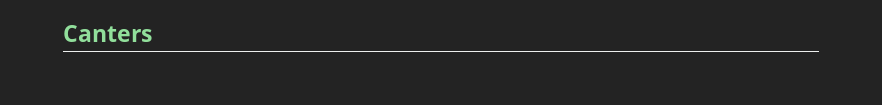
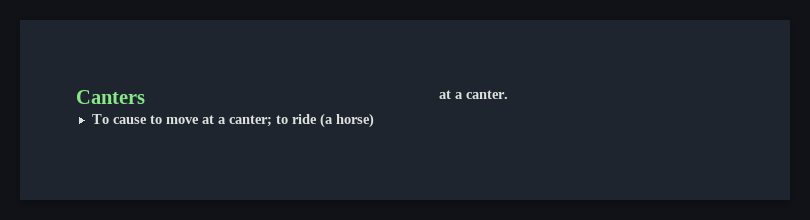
(152, 33) none -> [91,113,374,128] [438,90,508,99] // To cause to move at a canter; to ride (a horse) at a canter.

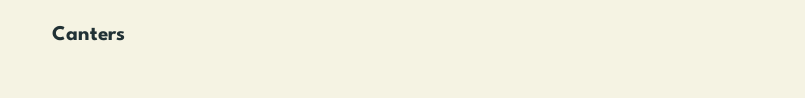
[91,113,374,128] [438,90,508,99] // To cause to move at a canter; to ride (a horse) at a canter. -> (125, 33) none

